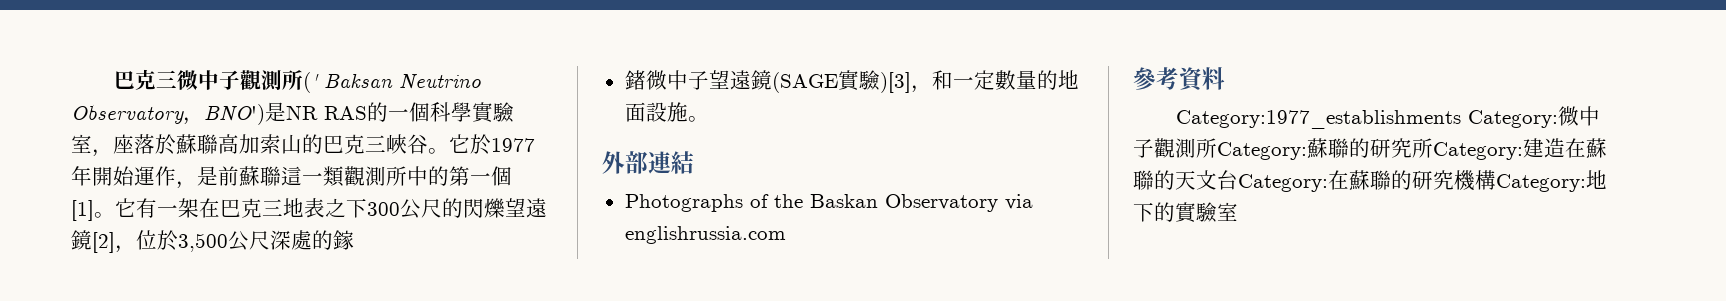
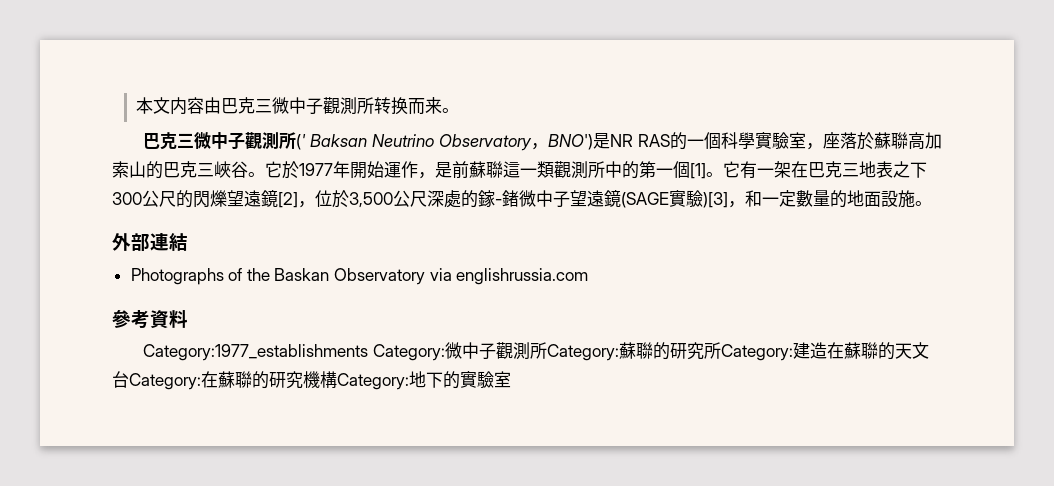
(114, 80) none -> [136,97,460,115] 本文内容由巴克三微中子觀測所转换而来。 //
(354, 240) // -> [495,199,502,205] -

